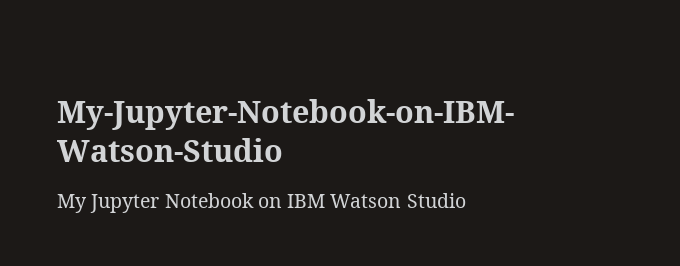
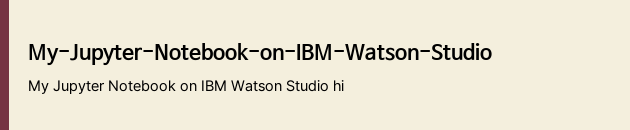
(466, 200) none -> [333,80,345,91] hi

